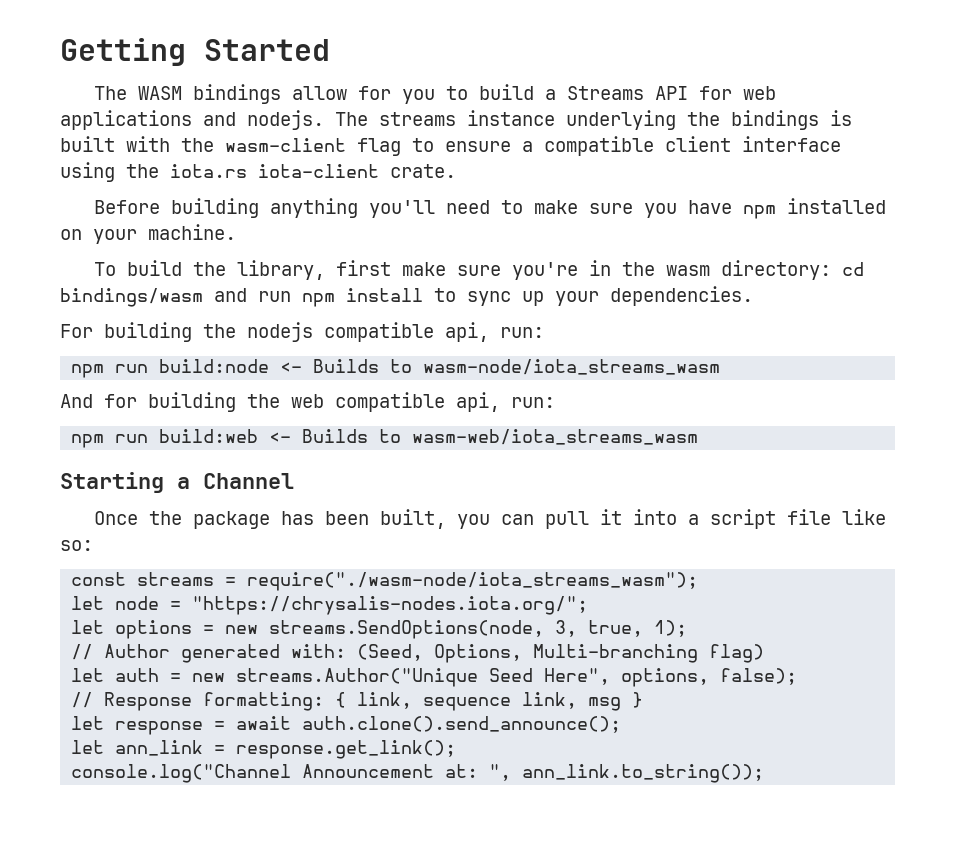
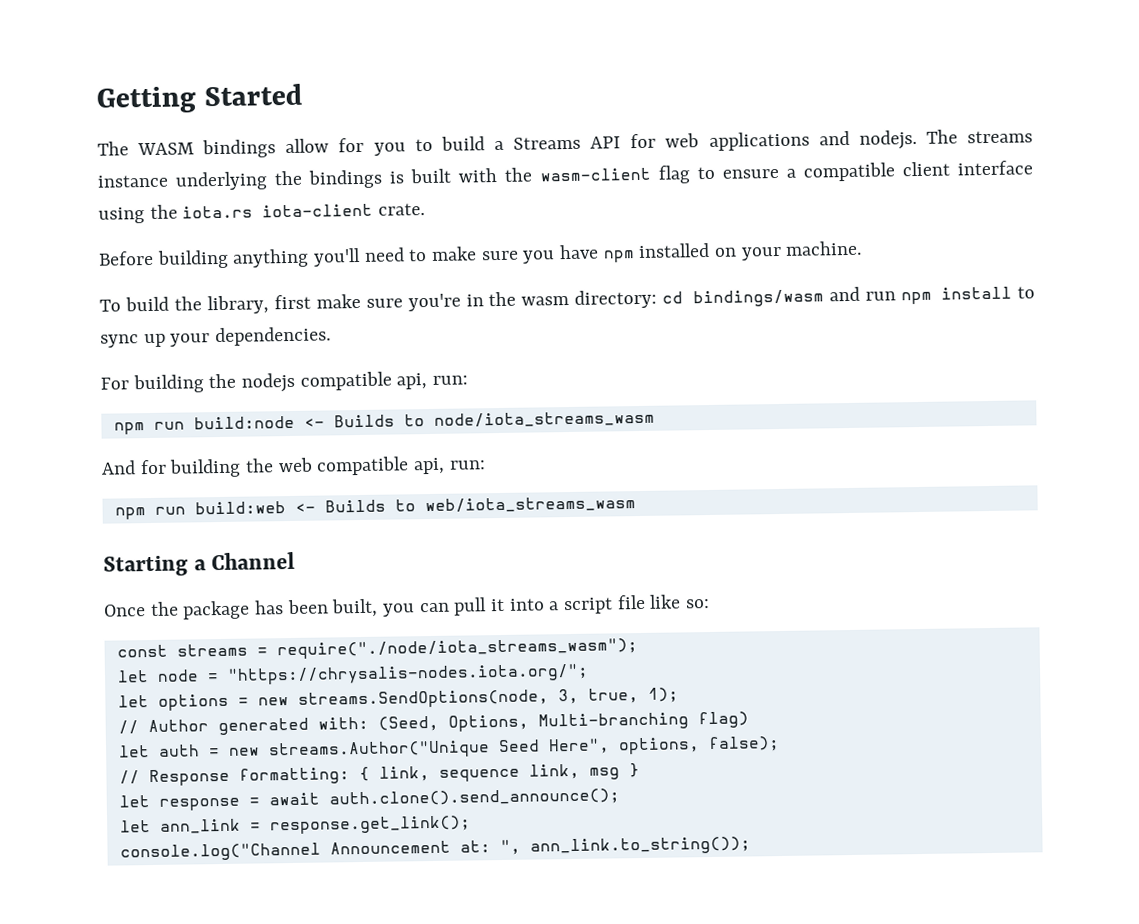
[423,359,721,375] wasm-node/iota_streams_wasm -> [433,410,655,428] node/iota_streams_wasm
[412,429,699,445] wasm-web/iota_streams_wasm -> [424,496,636,514] web/iota_streams_wasm
[247,572,699,591] require("./wasm-node/iota_streams_wasm"); -> [276,638,638,660] require("./node/iota_streams_wasm");

